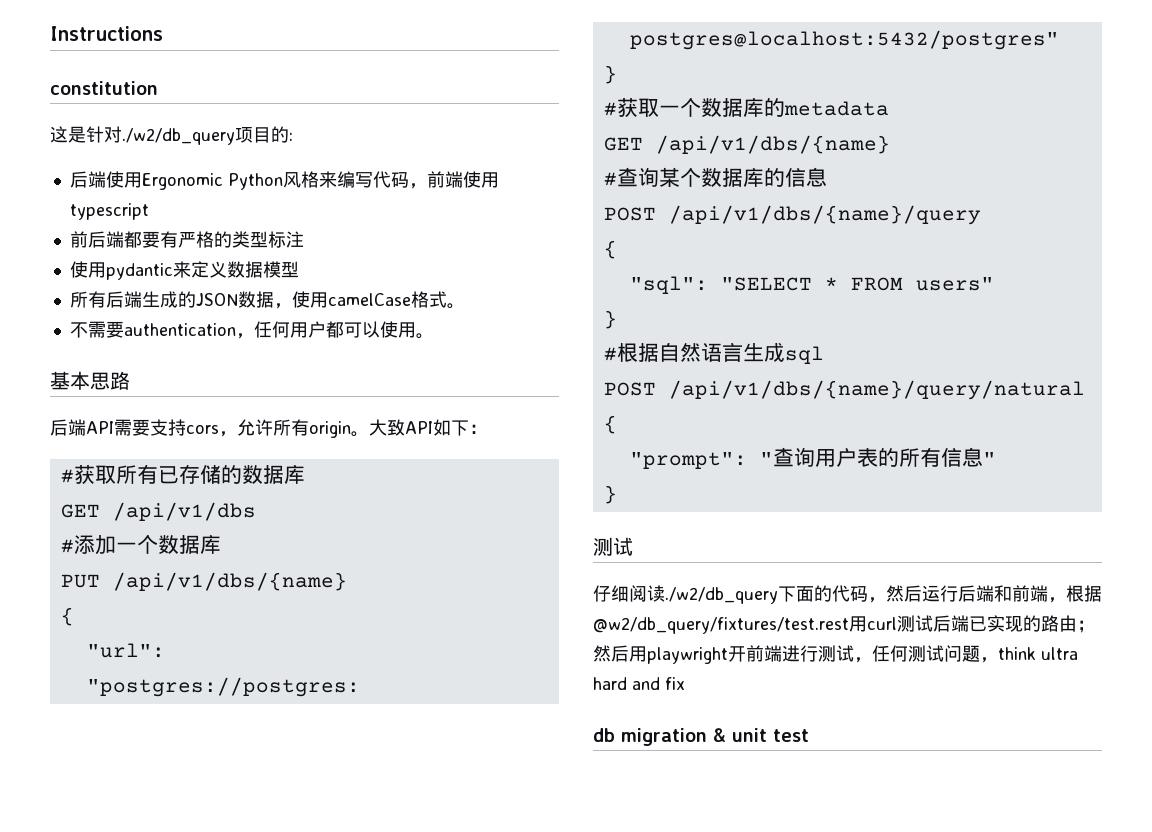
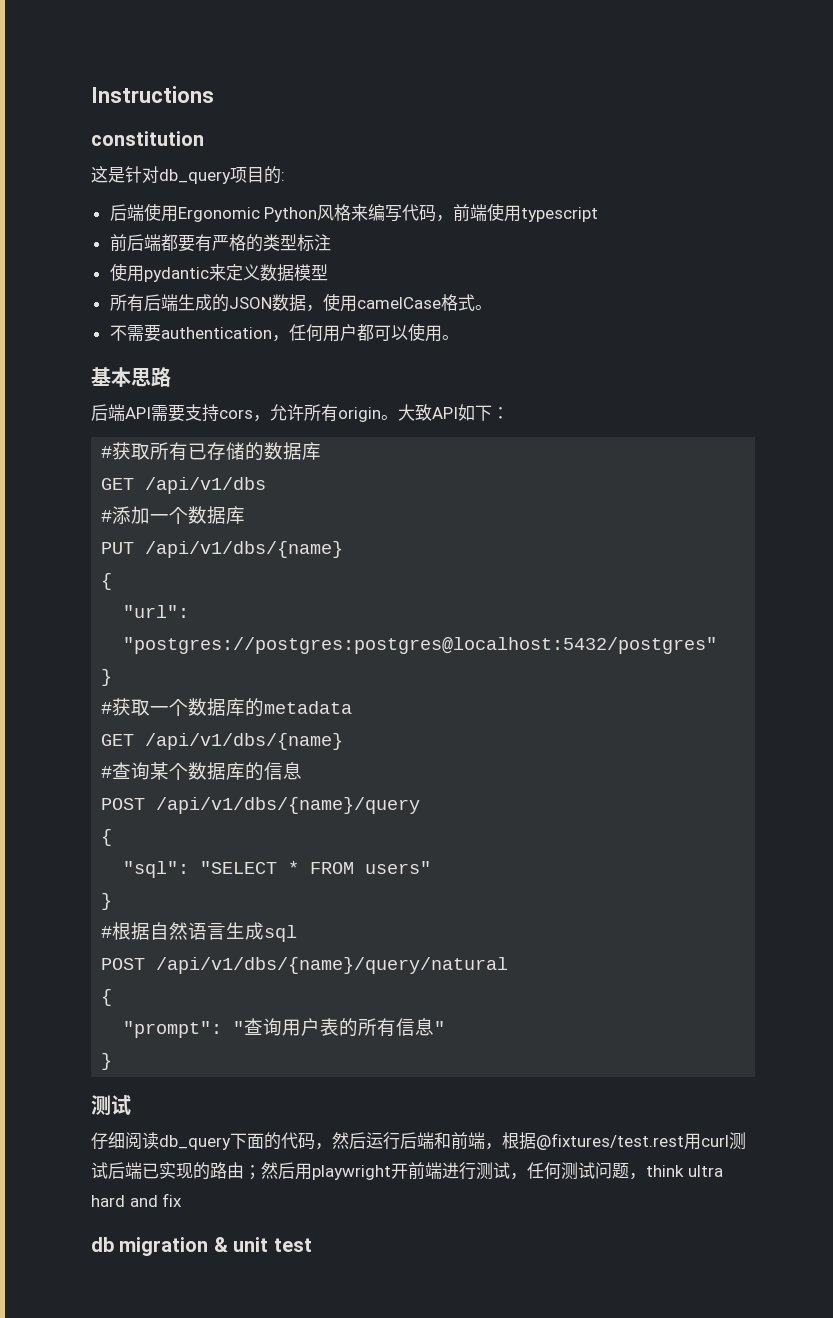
[122,128,235,145] ./w2/db_query -> [159,169,231,184] db_query
[665,587,778,604] ./w2/db_query -> [159,1135,231,1150] db_query
[593,617,849,634] @w2/db_query/fixtures/test.rest -> [536,1133,684,1150] @fixtures/test.rest

